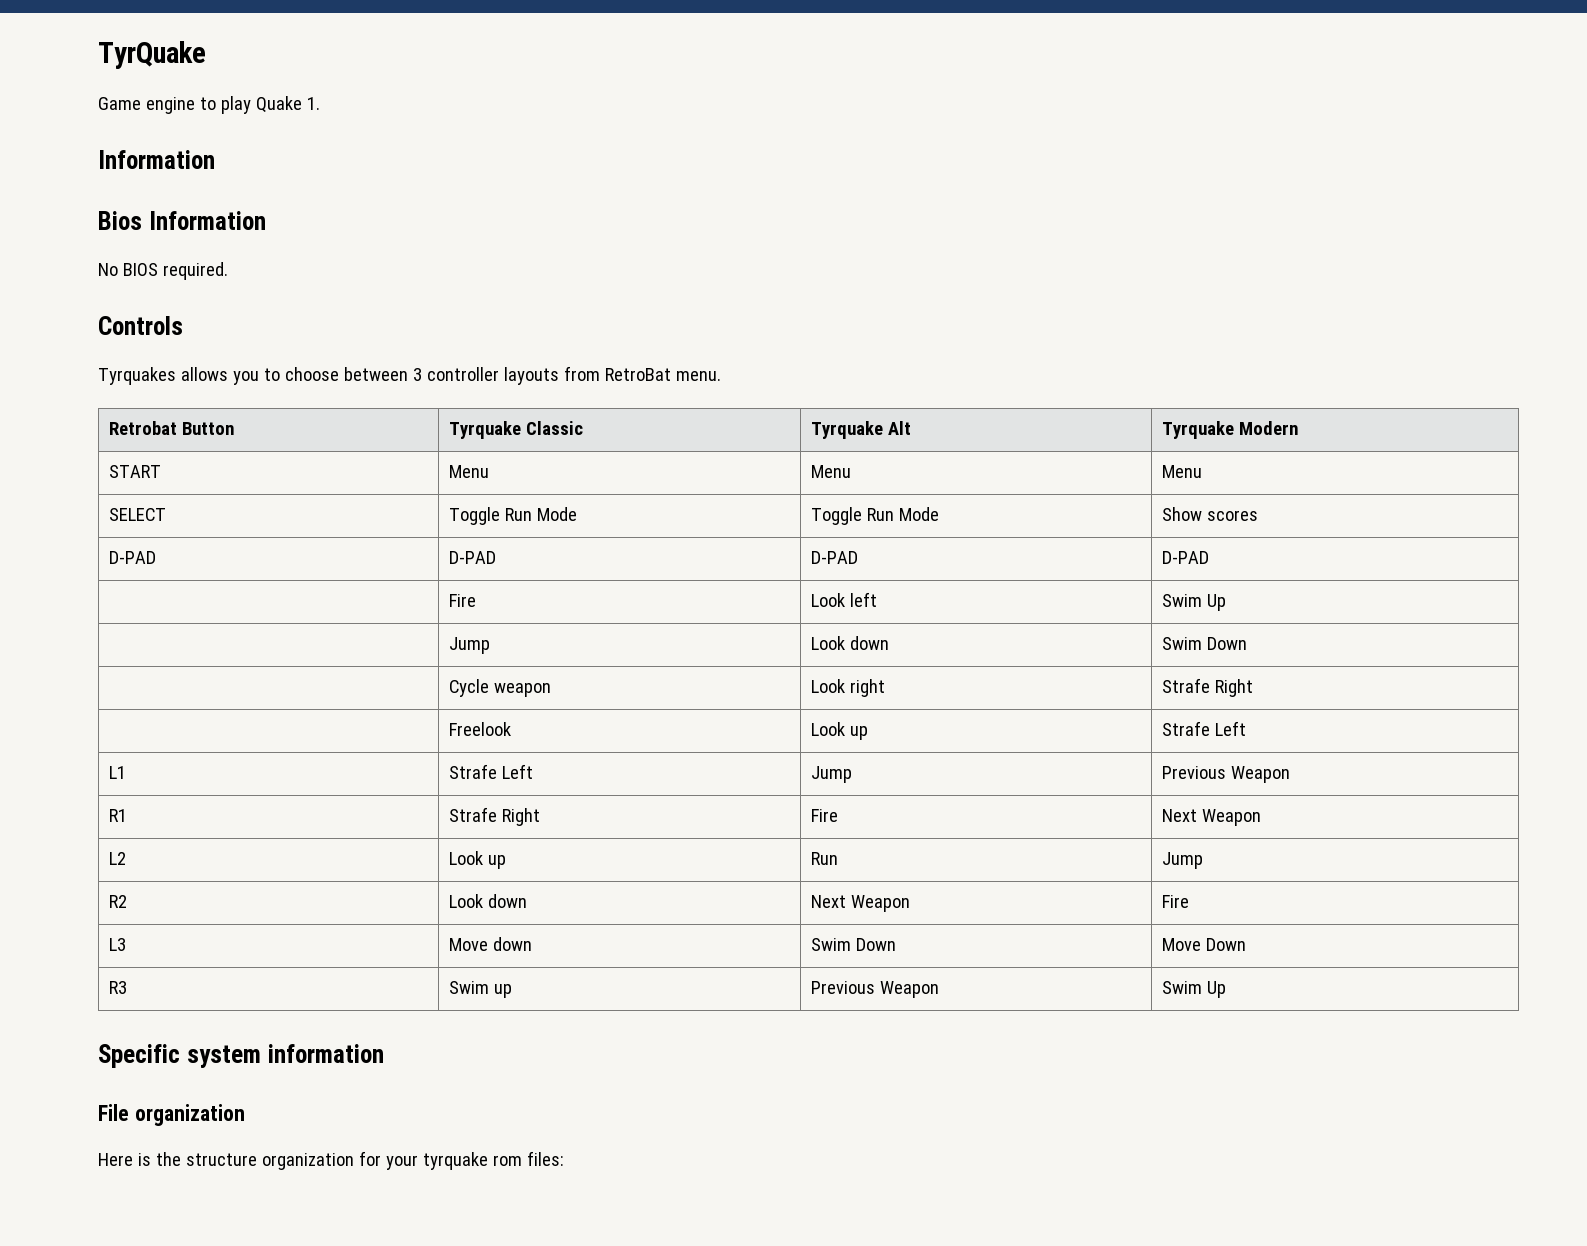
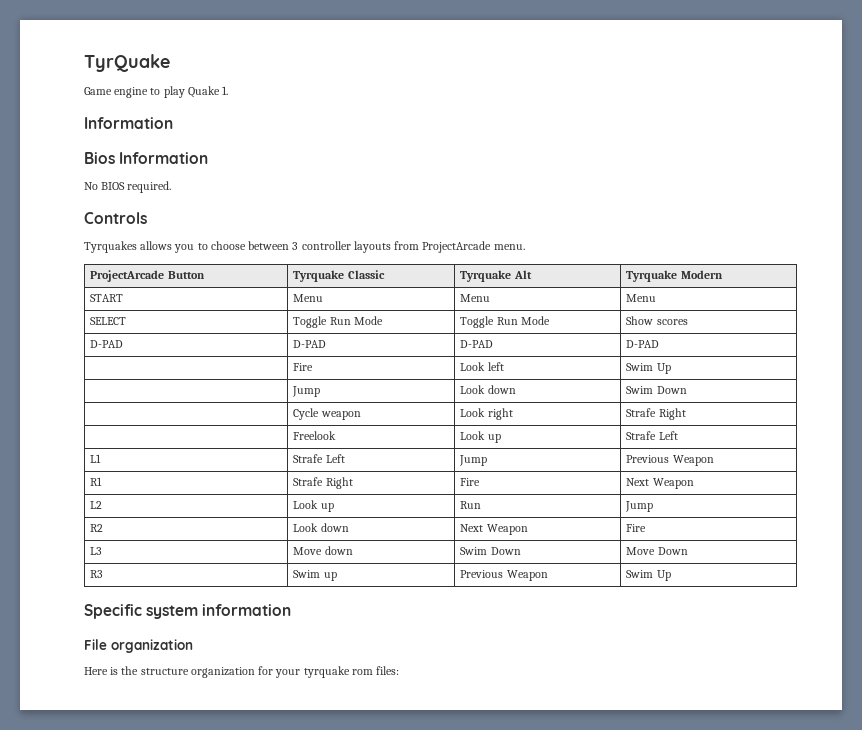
[604,368,671,381] RetroBat -> [422,241,492,253] ProjectArcade
[108,421,177,435] Retrobat -> [90,270,165,282] ProjectArcade

